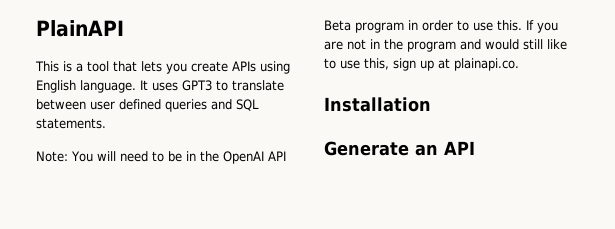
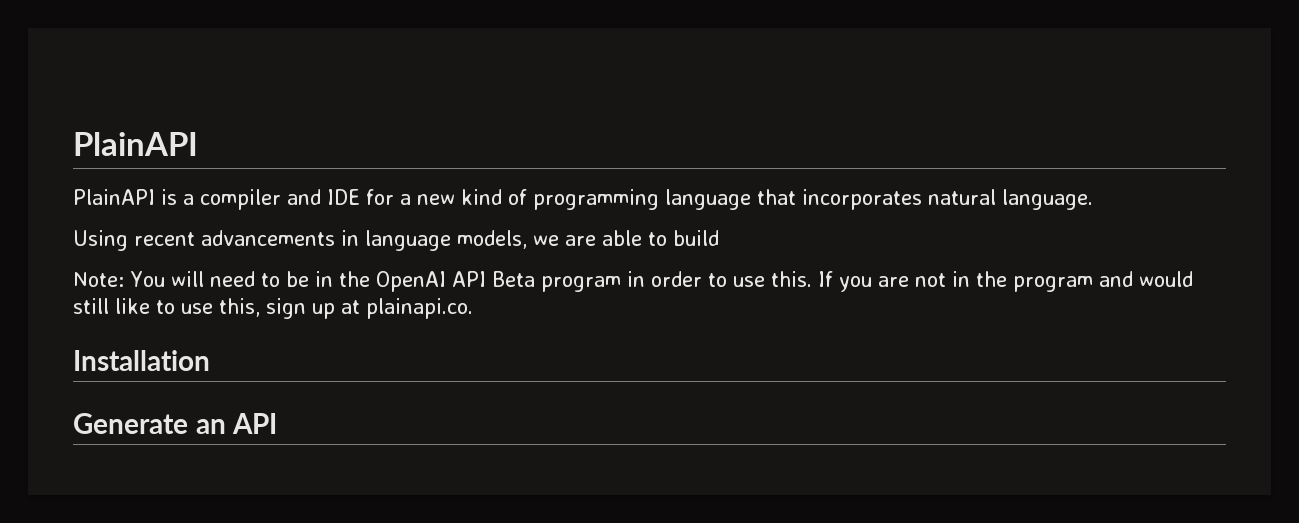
[35,61,59,72] This -> [73,189,155,205] PlainAPI
[87,61,290,74] [36,80,284,93] [36,99,259,112] [36,118,106,129] tool that lets you create APIs using English language. It uses GPT3 to translate between user defined queries and SQL statements. -> [200,189,1093,210] [73,230,719,251] compiler and IDE for a new kind of programming language that incorporates natural language. // Using recent advancements in language models, we are able to build

